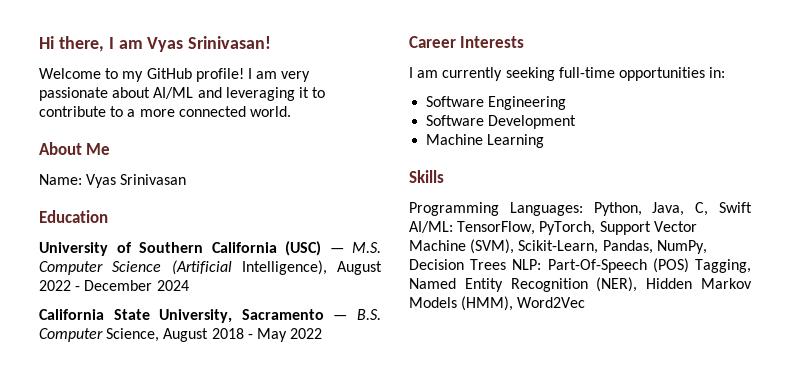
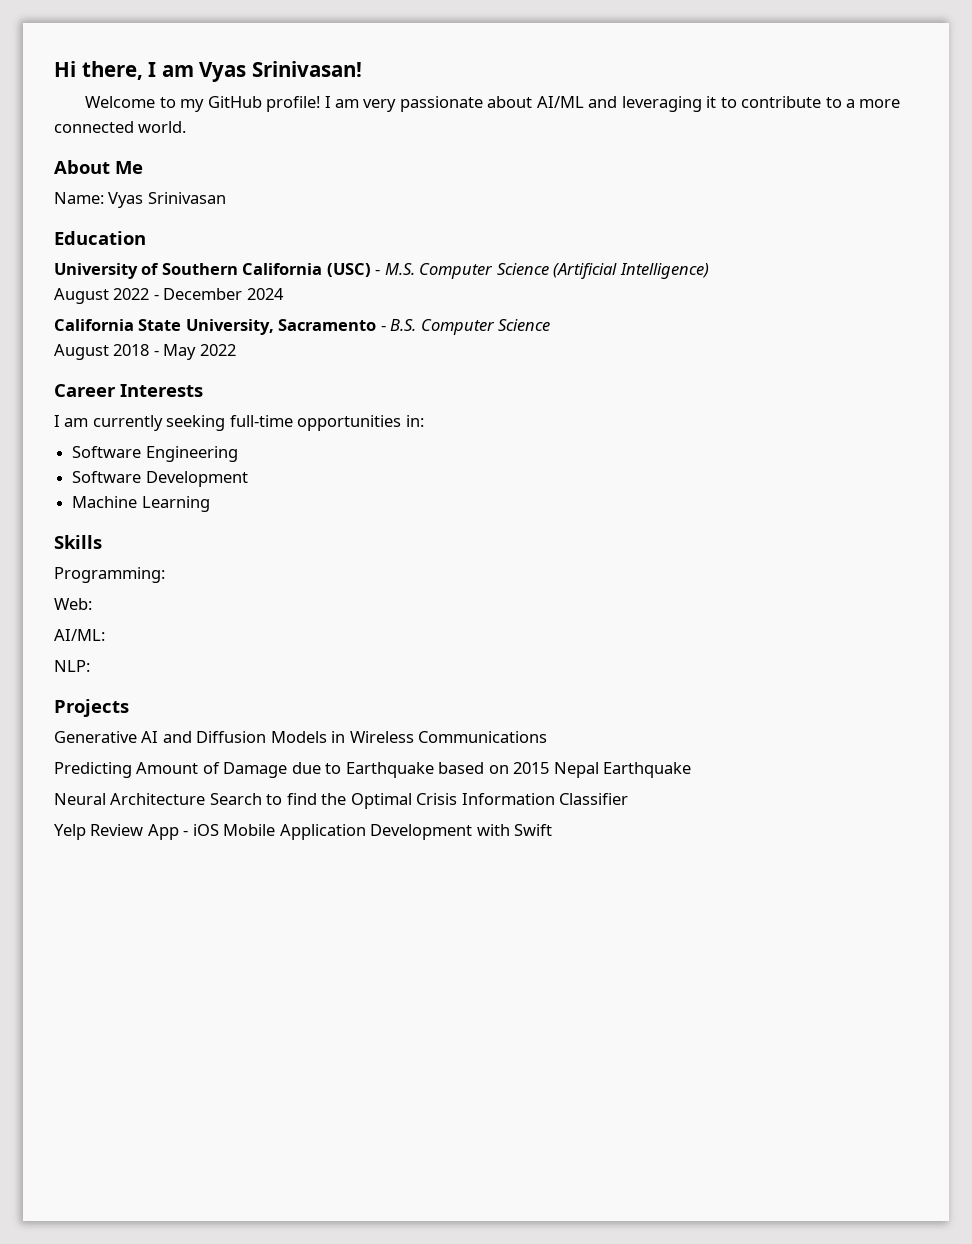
[329,248,344,253] — -> [375,269,381,275] -
[241,260,327,275] Intelligence), -> [619,263,709,279] Intelligence) //
[333,315,348,320] — -> [380,325,386,331] -
[106,328,160,342] Science, -> [498,319,551,331] Science //
[409,202,752,216] [409,221,697,235] [409,239,707,254] [409,258,751,273] [409,277,752,292] [409,296,586,311] Programming Languages: Python, Java, C, Swift AI/ML: TensorFlow, PyTorch, Support Vector Machine (SVM), Scikit-Learn, Pandas, NumPy, Decision Trees NLP: Part-Of-Speech (POS) Tagging, Named Entity Recognition (NER), Hidden Markov Models (HMM), Word2Vec -> [54,567,165,583] [54,598,92,610] [54,629,105,641] [54,660,90,672] [54,699,129,717] [54,731,548,743] [54,762,692,778] [54,793,629,809] [54,824,553,840] Programming: // Web: // AI/ML: // NLP: // Projects // Generative AI and Diffusion Models in Wireless Communications // Predicting Amount of Damage due to Earthquake based on 2015 Nepal Earthquake // Neural Architecture Search to find the Optimal Crisis Information Classifier // Yelp Review App - iOS Mobile Application Development with Swift

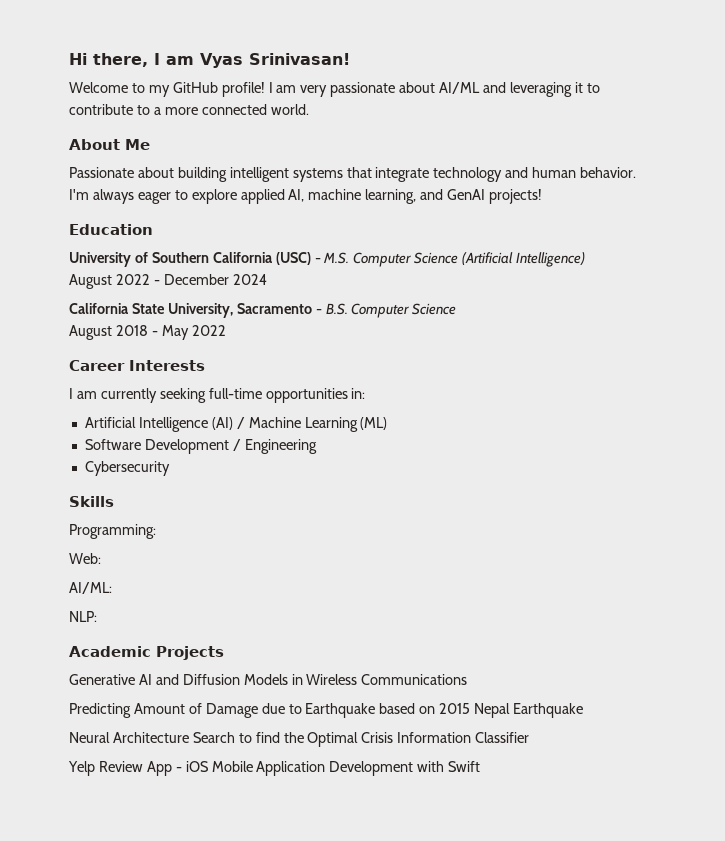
[54,192,226,208] Name: Vyas Srinivasan -> [69,167,637,182] [69,189,543,204] Passionate about building intelligent systems that integrate technology and human behavior. I'm always eager to explore applied AI, machine learning, and GenAI projects!
[72,446,238,462] Software Engineering -> [84,417,388,432] Artificial Intelligence (AI) / Machine Learning (ML)
[72,496,210,512] // Machine Learning -> [232,439,317,454] [84,461,170,476] / Engineering // Cybersecurity
(90, 666) none -> [69,646,151,657] Academic

